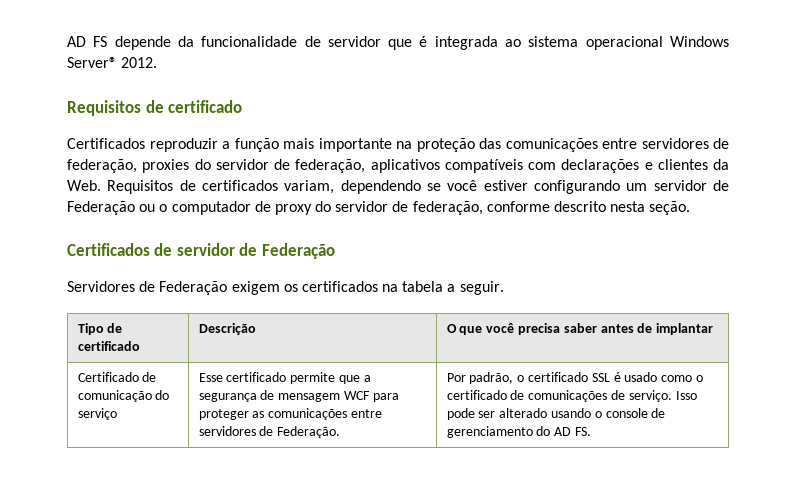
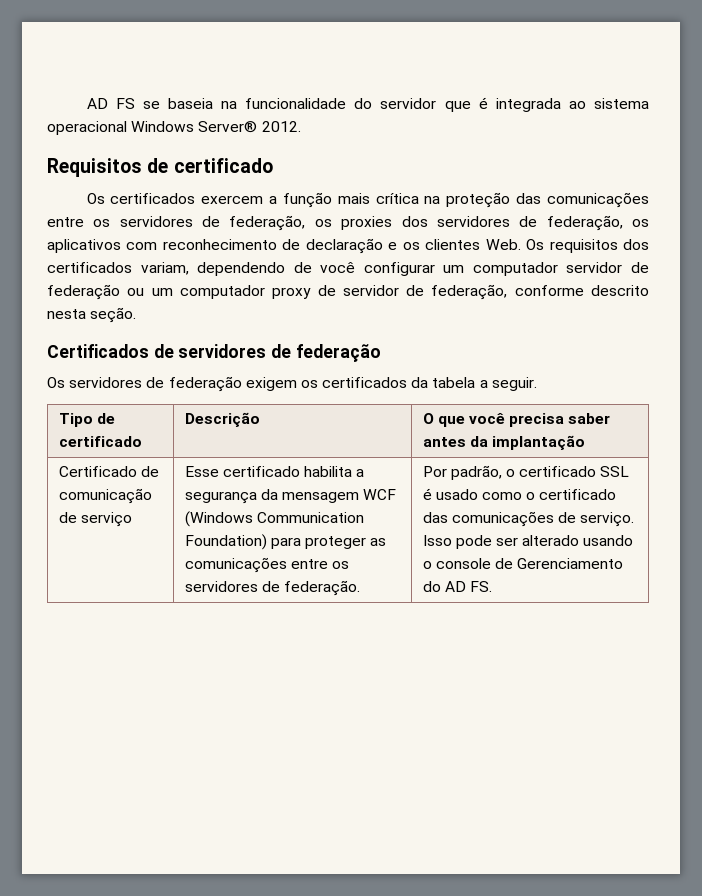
[114,36,321,50] depende da funcionalidade de -> [142,98,373,109] se baseia na funcionalidade do
[67,138,218,152] Certificados reproduzir -> [86,193,264,204] Os certificados exercem
[318,138,392,152] importante -> [375,193,419,204] crítica
[641,138,729,149] [67,159,729,173] [67,180,730,194] [67,201,332,215] servidores de federação, proxies do servidor de federação, aplicativos compatíveis com declarações e clientes da Web. Requisitos de certificados variam, dependendo se você estiver configurando um servidor de Federação ou o computador de proxy do -> [93,215,649,231] [47,238,649,254] [47,262,649,276] [47,284,336,300] os servidores de federação, os proxies dos servidores de federação, os aplicativos com reconhecimento de declaração e os clientes Web. Os requisitos dos certificados variam, dependendo de você configurar um computador servidor de federação ou um computador proxy de
[176,243,335,259] [67,281,228,295] servidor de Federação // Servidores de Federação -> [178,344,381,362] [47,376,242,392] servidores de federação // Os servidores de federação
[382,284,399,292] na -> [411,377,429,388] da
[637,323,714,335] de implantar -> [469,435,586,450] da implantação
[155,390,170,400] do -> [58,512,77,523] de
[290,372,360,384] permite que -> [304,466,353,477] habilita
[260,390,275,400] de -> [260,489,278,500] da
(370, 395) none -> [184,511,364,527] [184,534,267,550] (Windows Communication Foundation)
[198,426,341,438] servidores de Federação. -> [332,561,350,569] [184,580,361,596] os servidores de federação.
[510,390,525,400] de -> [422,512,448,523] das
[446,426,533,438] gerenciamento -> [517,558,624,569] Gerenciamento

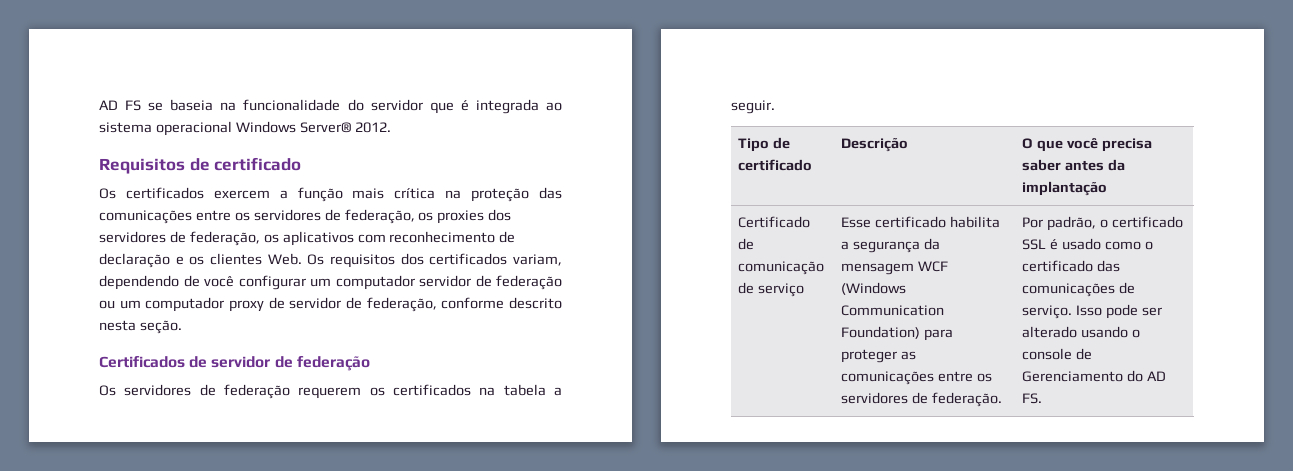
[178,344,267,358] servidores -> [211,356,271,368] servidor
[245,377,297,391] exigem -> [298,387,362,399] requerem
[411,377,429,388] da -> [479,387,496,396] na

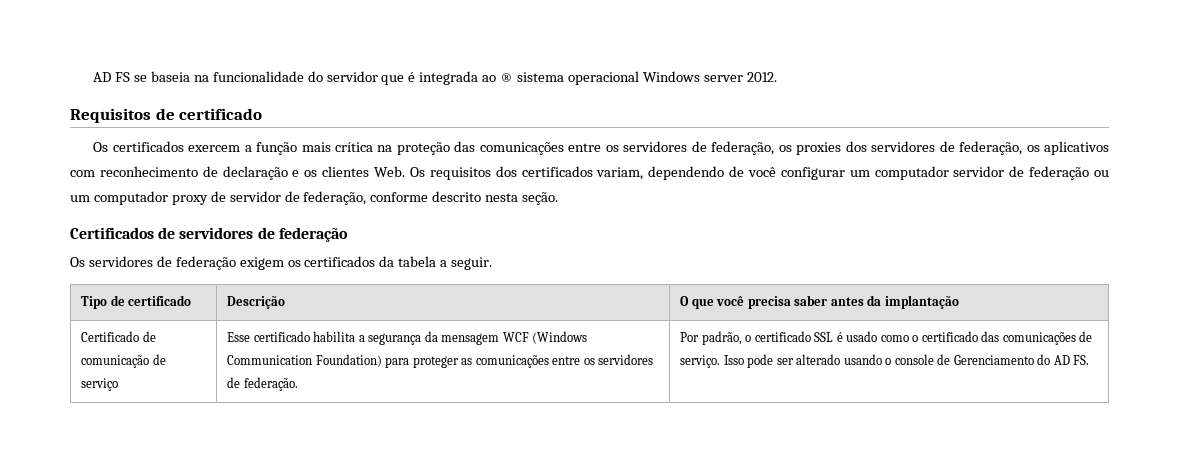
(562, 106) none -> [500,73,514,82] ®
[299,122,351,133] Server® -> [703,75,743,82] server
[211,356,271,368] servidor -> [179,227,254,239] servidores
[298,387,362,399] requerem -> [239,257,284,270] exigem
[479,387,496,396] na -> [379,256,395,267] da

